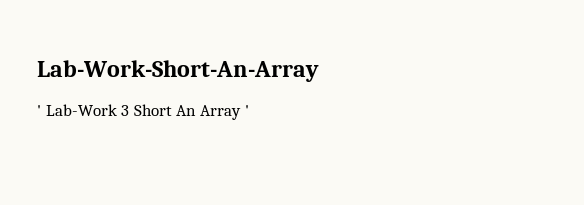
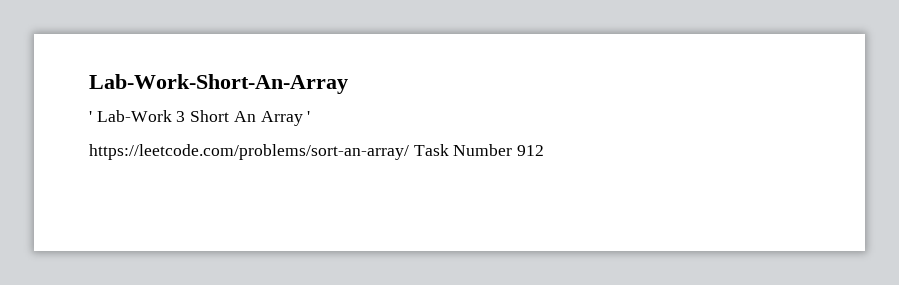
(249, 110) none -> [89,144,545,160] // https://leetcode.com/problems/sort-an-array/ Task Number 912

